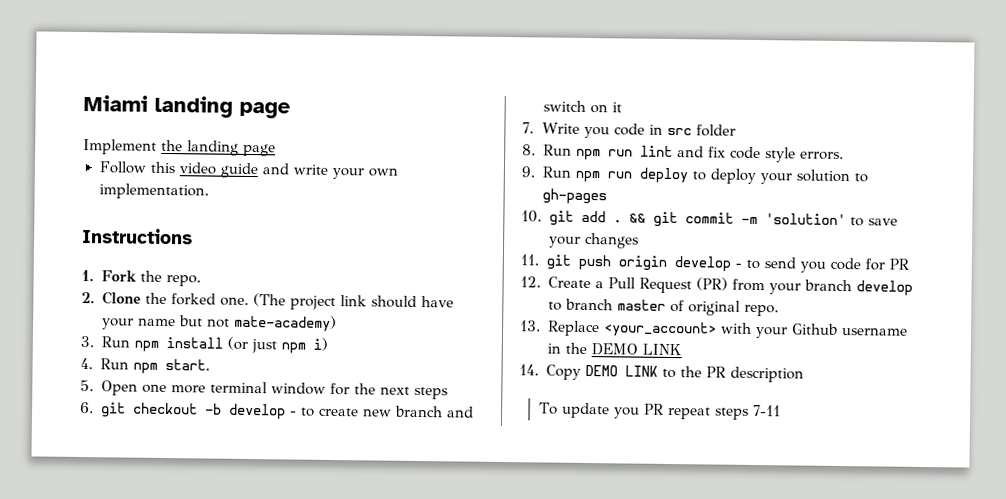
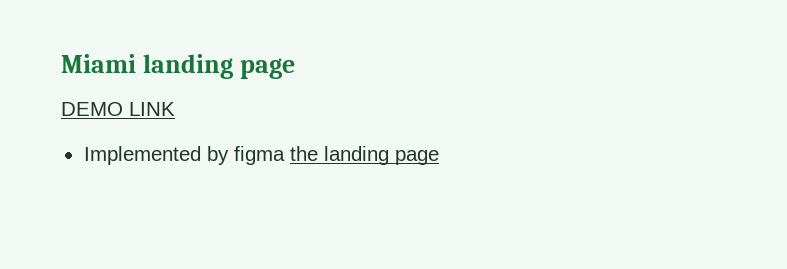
[83,139,276,157] [98,161,398,180] [98,183,209,200] [82,228,193,245] [81,270,201,287] [81,291,454,311] [101,314,337,333] [80,335,328,354] [80,357,210,374] [80,379,448,400] [80,401,474,420] [542,100,622,114] [522,122,736,139] [522,144,844,163] [521,166,868,185] [541,188,607,205] [521,210,898,228] [548,232,639,249] [520,254,909,273] [520,276,913,296] [547,298,779,317] [520,320,908,339] [546,342,682,356] [519,364,804,383] [538,402,781,420] Implement the landing page // Follow this video guide and write your own implementation. // Instructions // 1. Fork the repo. // 2. Clone the forked one. (The project link should have your name but not mate-academy) // 3. Run npm install (or just npm i) // 4. Run npm start. // 5. Open one more terminal window for the next steps // 6. git checkout -b develop - to create new branch and switch on it // 7. Write you code in src folder // 8. Run npm run lint and fix code style errors. // 9. Run npm run deploy to deploy your solution to gh-pages // 10. git add . && git commit -m 'solution' to save your changes // 11. git push origin develop - to send you code for PR // 12. Create a Pull Request (PR) from your branch develop to branch master of original repo. // 13. Replace <your_account> with your Github username in the DEMO LINK // 14. Copy DEMO LINK to the PR description // To update you PR repeat steps 7-11 -> [61,102,175,116] [83,146,439,165] DEMO LINK // Implemented by figma the landing page

